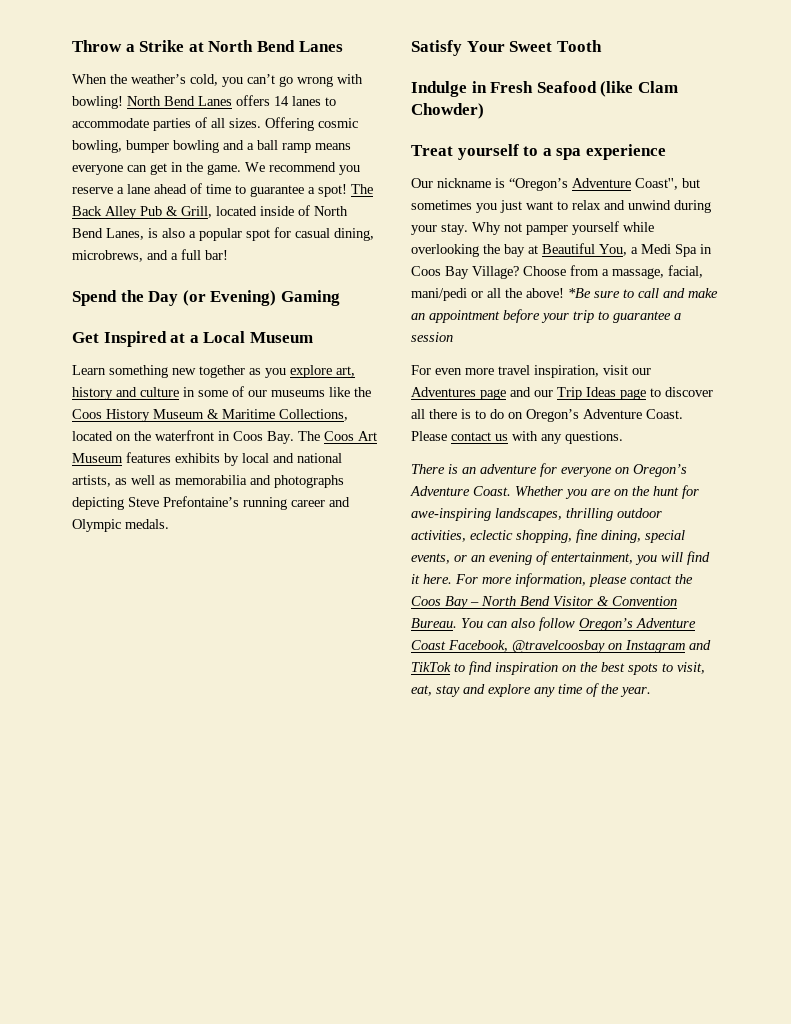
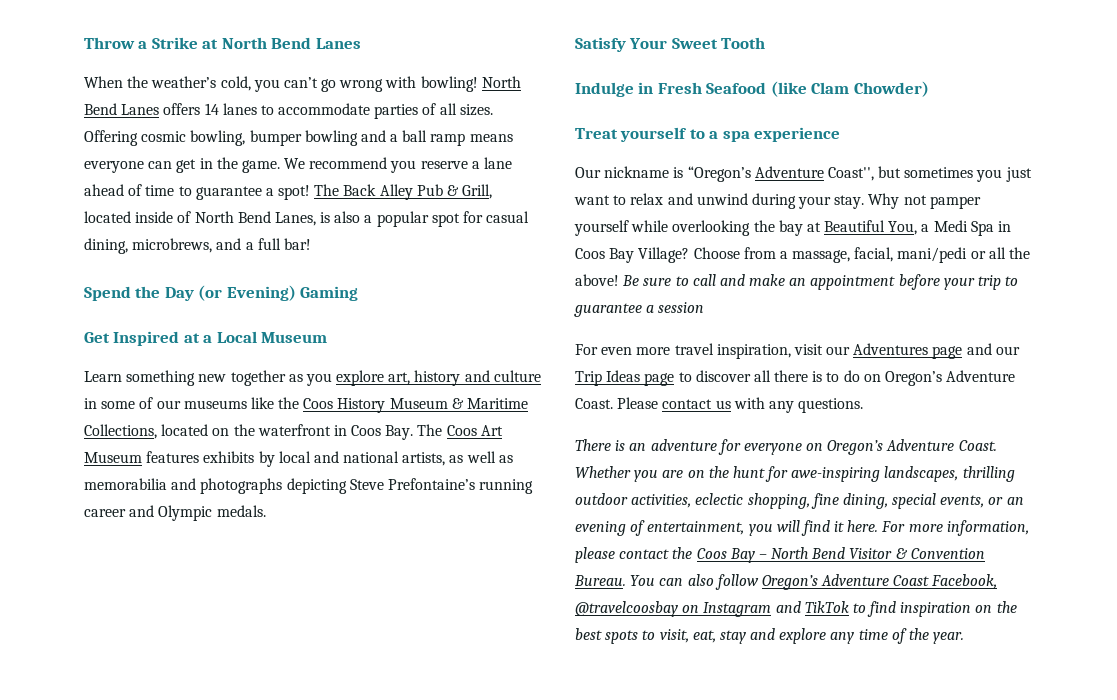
[568,288,591,298] *Be -> [622,275,640,286] Be

